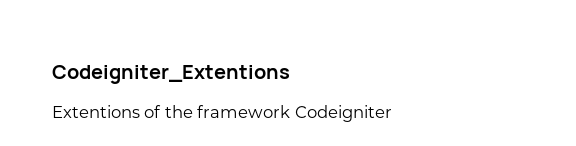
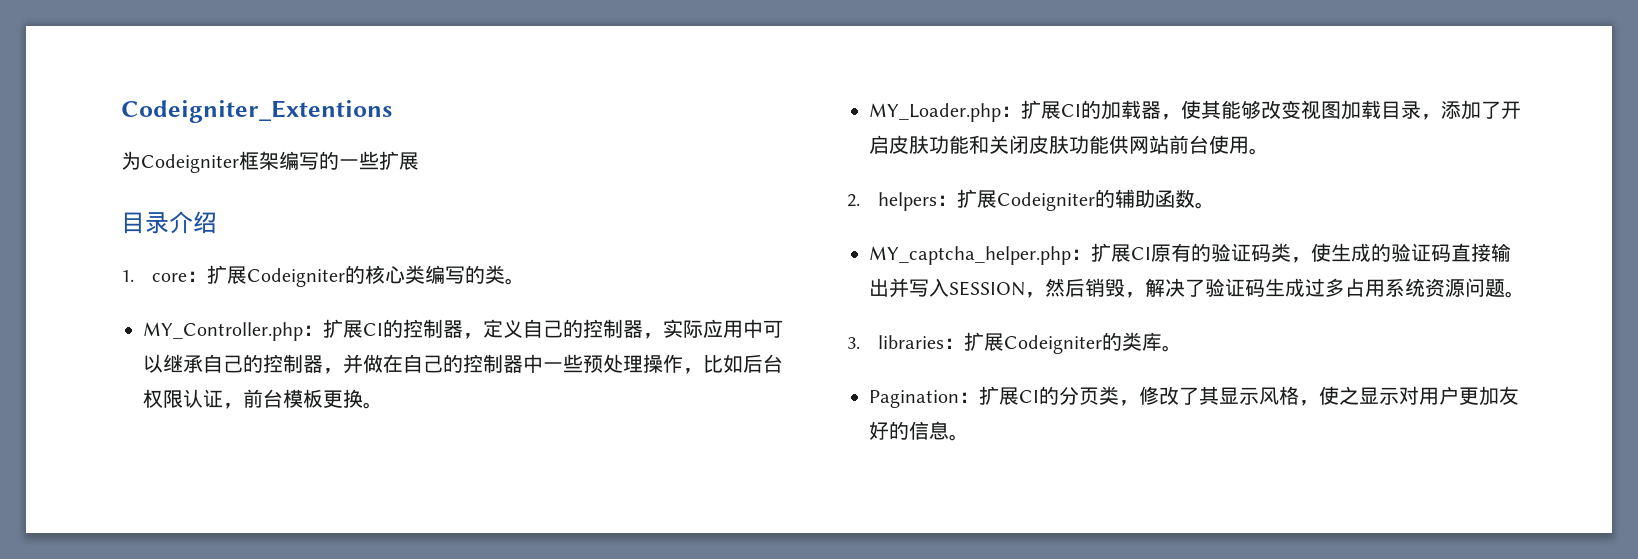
[52,105,392,122] Extentions of the framework Codeigniter -> [121,151,419,173] [121,211,217,234] [121,265,525,287] [143,319,783,341] [143,354,783,374] [143,389,383,409] [869,100,1521,122] [869,135,1269,155] [847,189,1215,211] [869,243,1511,265] [869,278,1525,298] [847,332,1182,354] [869,386,1519,408] [869,421,969,441] 为Codeigniter框架编写的一些扩展 // 目录介绍 // 1. core：扩展Codeigniter的核心类编写的类。 // MY_Controller.php：扩展CI的控制器，定义自己的控制器，实际应用中可以继承自己的控制器，并做在自己的控制器中一些预处理操作，比如后台权限认证，前台模板更换。 // MY_Loader.php：扩展CI的加载器，使其能够改变视图加载目录，添加了开启皮肤功能和关闭皮肤功能供网站前台使用。 // 2. helpers：扩展Codeigniter的辅助函数。 // MY_captcha_helper.php：扩展CI原有的验证码类，使生成的验证码直接输出并写入SESSION，然后销毁，解决了验证码生成过多占用系统资源问题。 // 3. libraries：扩展Codeigniter的类库。 // Pagination：扩展CI的分页类，修改了其显示风格，使之显示对用户更加友好的信息。

